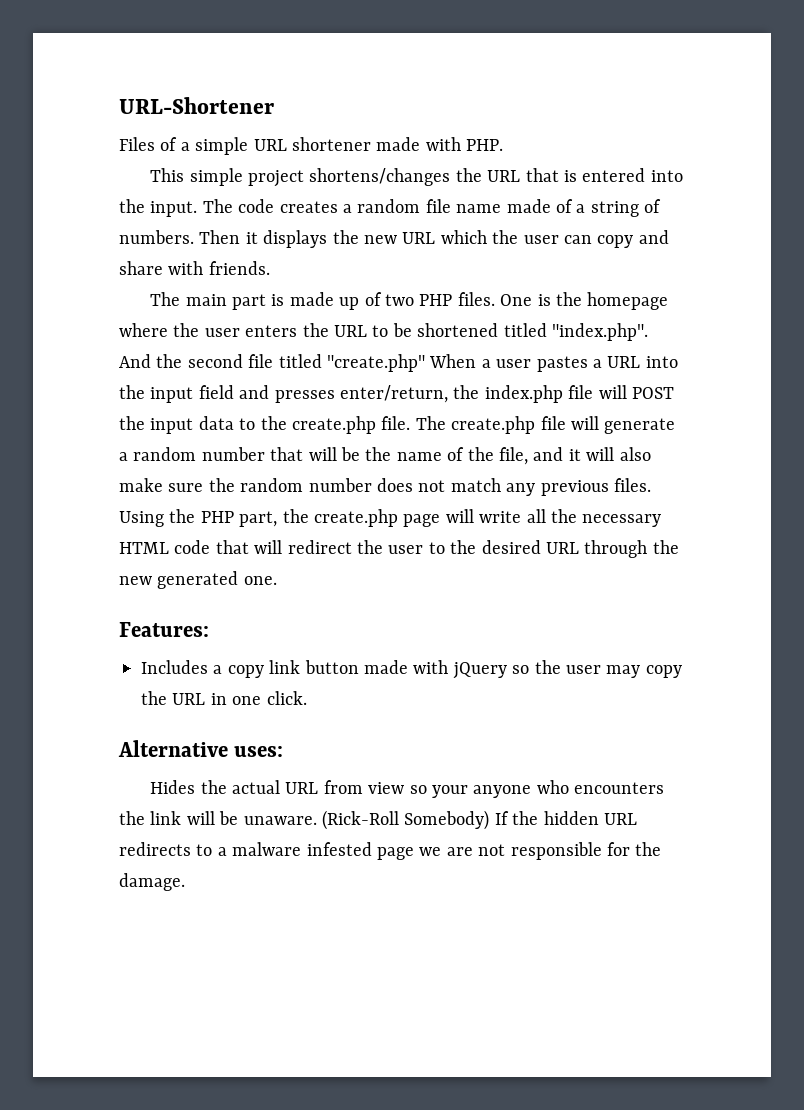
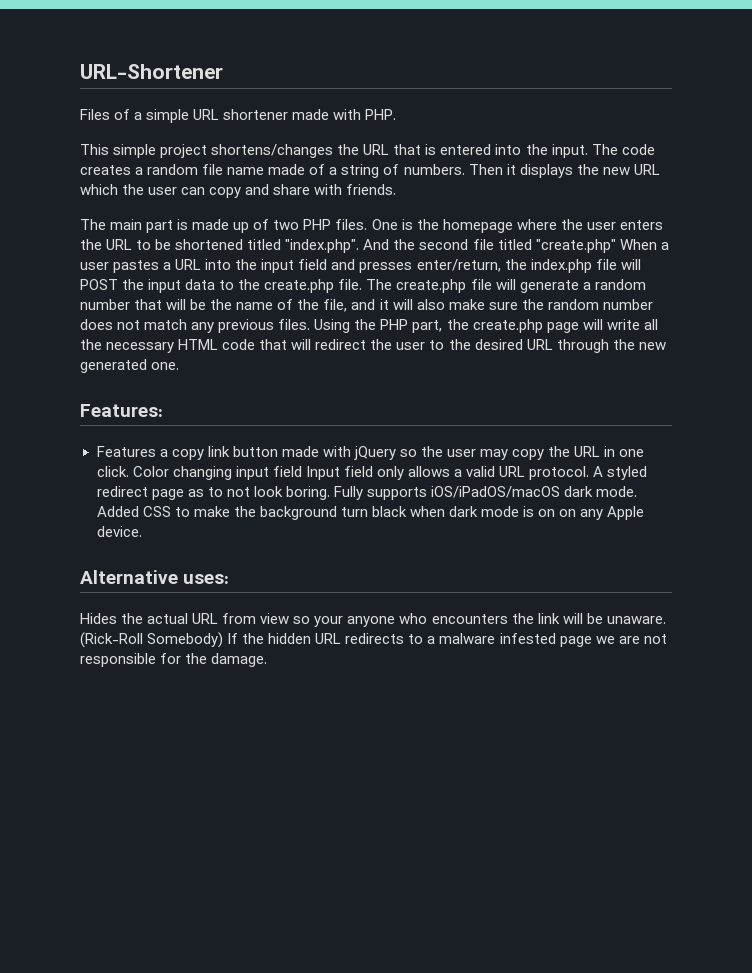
[141,660,208,674] Includes -> [96,446,156,457] Features
(307, 698) none -> [132,466,648,480] [96,486,638,500] [96,506,645,520] [96,526,142,537] Color changing input field Input field only allows a valid URL protocol. A styled redirect page as to not look boring. Fully supports iOS/iPadOS/macOS dark mode. Added CSS to make the background turn black when dark mode is on on any Apple device.

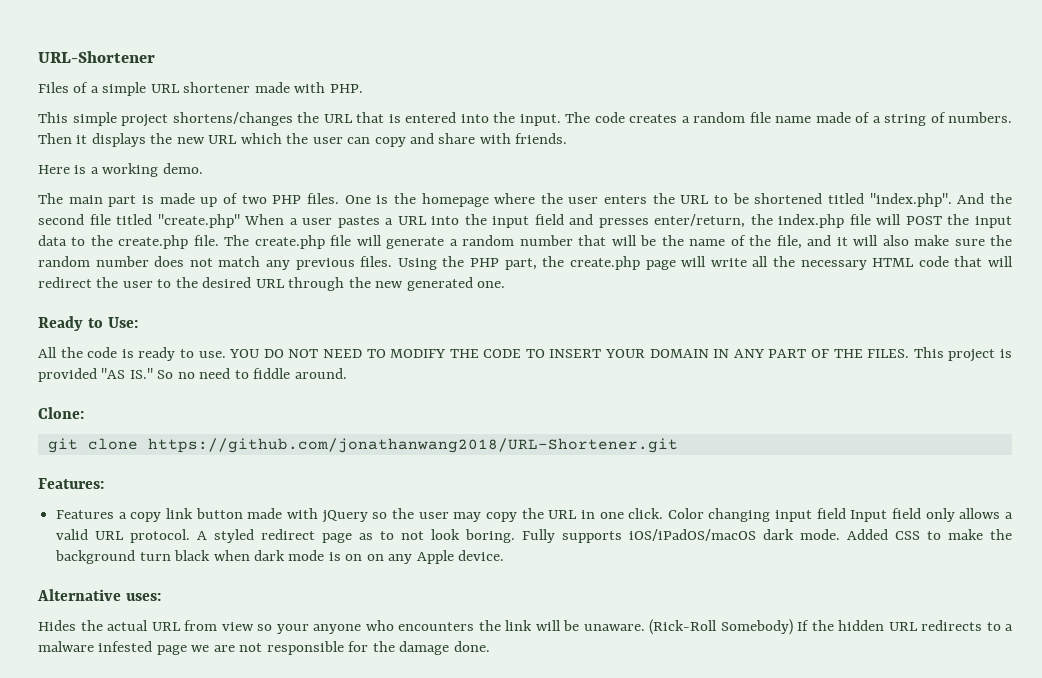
(397, 189) none -> [38,163,203,177] // Here is a working demo.
(180, 366) none -> [38,316,138,331] [38,347,1013,362] [38,368,347,382] [38,407,84,419] [47,438,678,453] // Ready to Use: // All the code is ready to use. YOU DO NOT NEED TO MODIFY THE CODE TO INSERT YOUR DOMAIN IN ANY PART OF THE FILES. This project is provided "AS IS." So no need to fiddle around. // Clone: // git clone https://github.com/jonathanwang2018/URL-Shortener.git
[211,653,268,667] damage. -> [399,641,490,655] damage done.

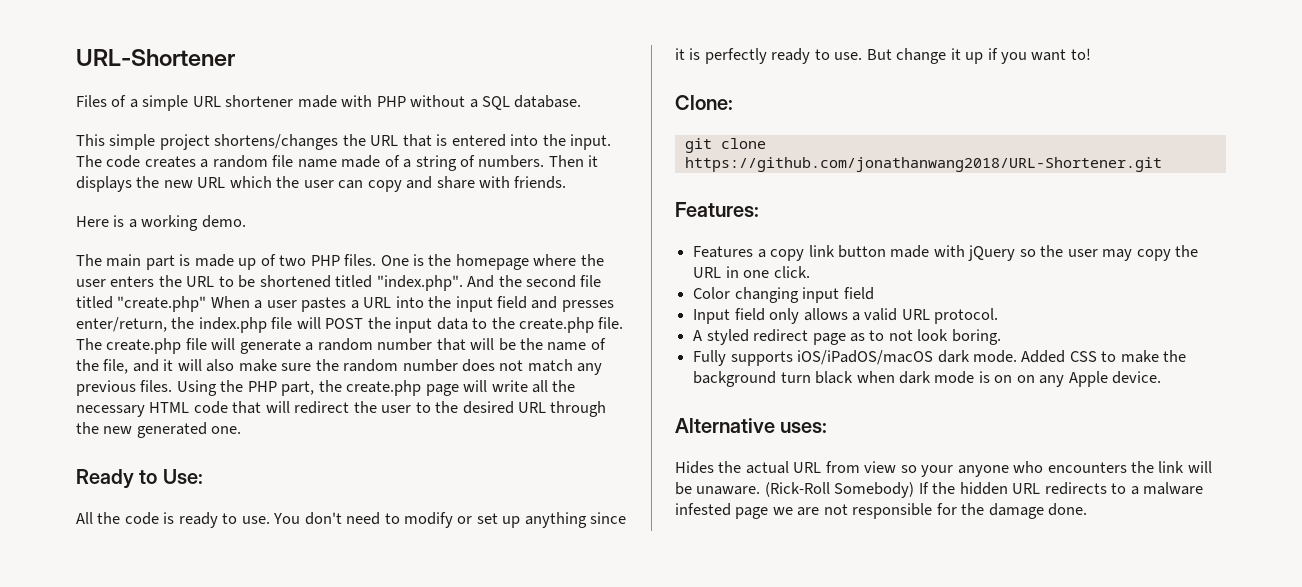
[329,84,363,93] PHP. -> [376,95,582,110] PHP without a SQL database.
[229,347,1013,362] [38,368,347,382] YOU DO NOT NEED TO MODIFY THE CODE TO INSERT YOUR DOMAIN IN ANY PART OF THE FILES. This project is provided "AS IS." So no need to fiddle around. -> [273,512,627,528] [675,48,1091,64] You don't need to modify or set up anything since it is perfectly ready to use. But change it up if you want to!
(664, 513) none -> (810, 272) //
(846, 513) none -> (874, 293) //
(191, 536) none -> (999, 316) //
(516, 536) none -> (1001, 337) //

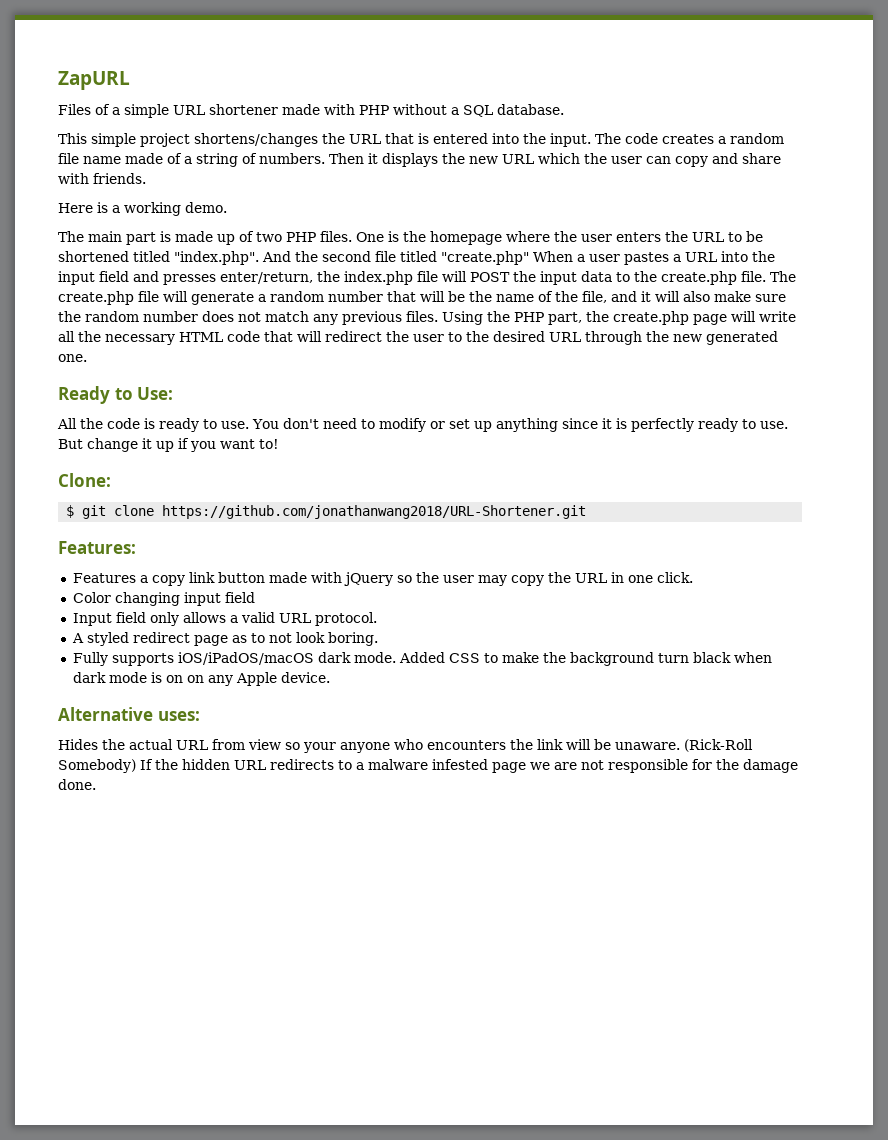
[76,49,235,66] URL-Shortener -> [58,71,130,90] ZapURL
(733, 102) none -> [66,505,75,518] $

